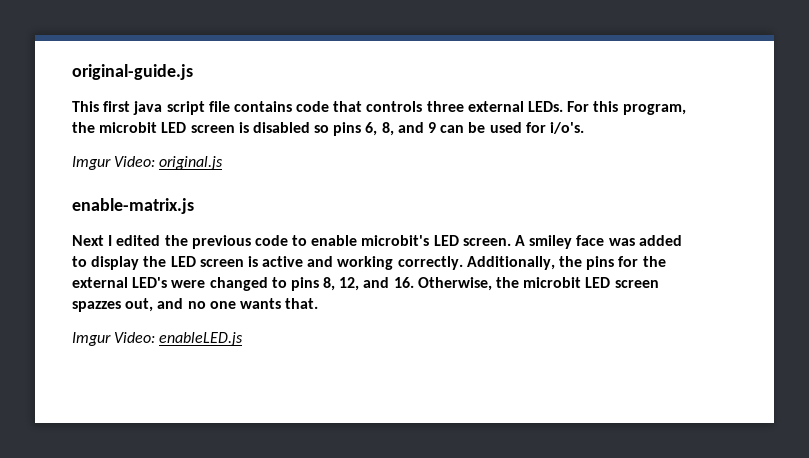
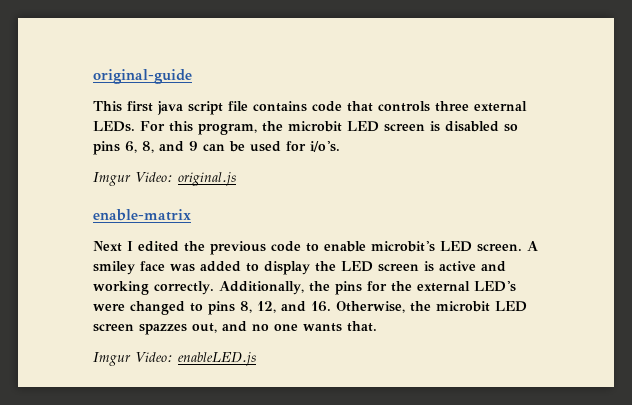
[72,64,193,80] original-guide.js -> [93,69,192,84] original-guide
[72,198,194,214] enable-matrix.js -> [93,209,191,221] enable-matrix

